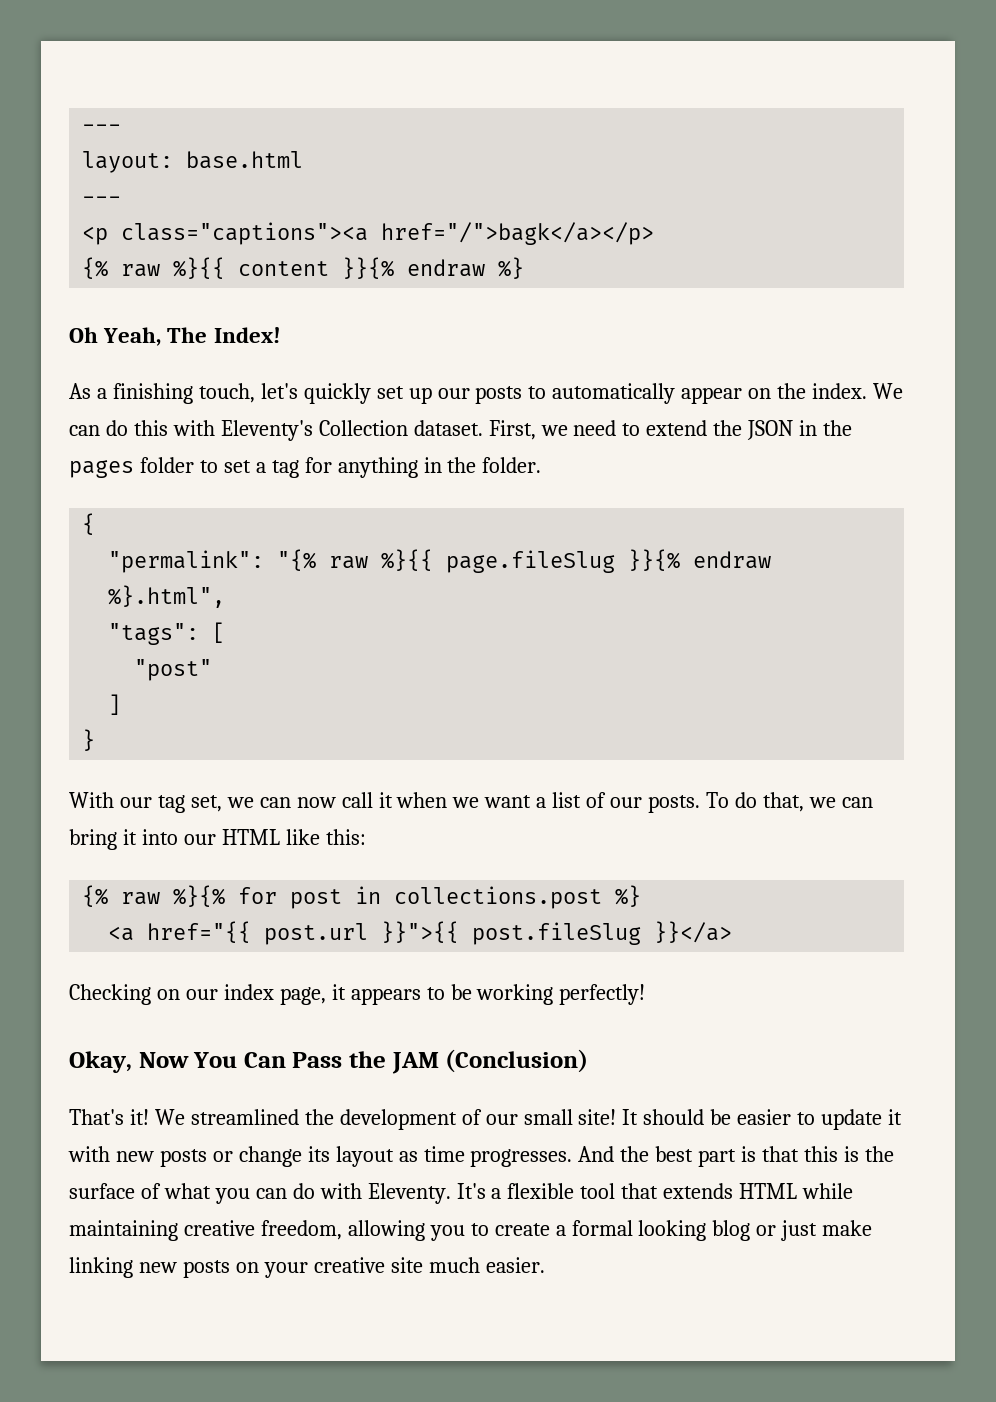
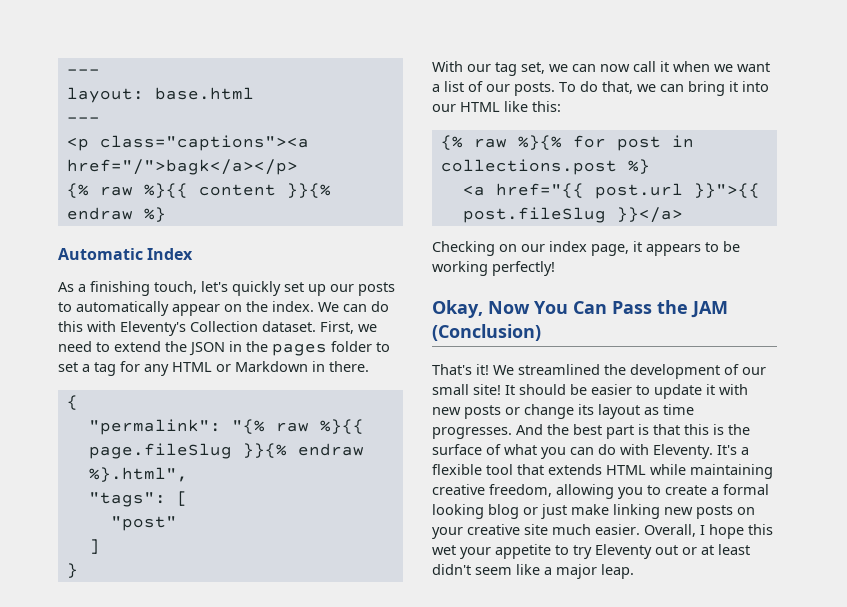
[69,327,281,346] Oh Yeah, The Index! -> [58,248,194,260] Automatic Index
[337,457,542,478] anything in the folder. -> [144,361,369,376] any HTML or Markdown in there.
(545, 1265) none -> [644,524,773,539] [432,544,750,559] [432,564,634,579] Overall, I hope this wet your appetite to try Eleventy out or at least didn't seem like a major leap.

